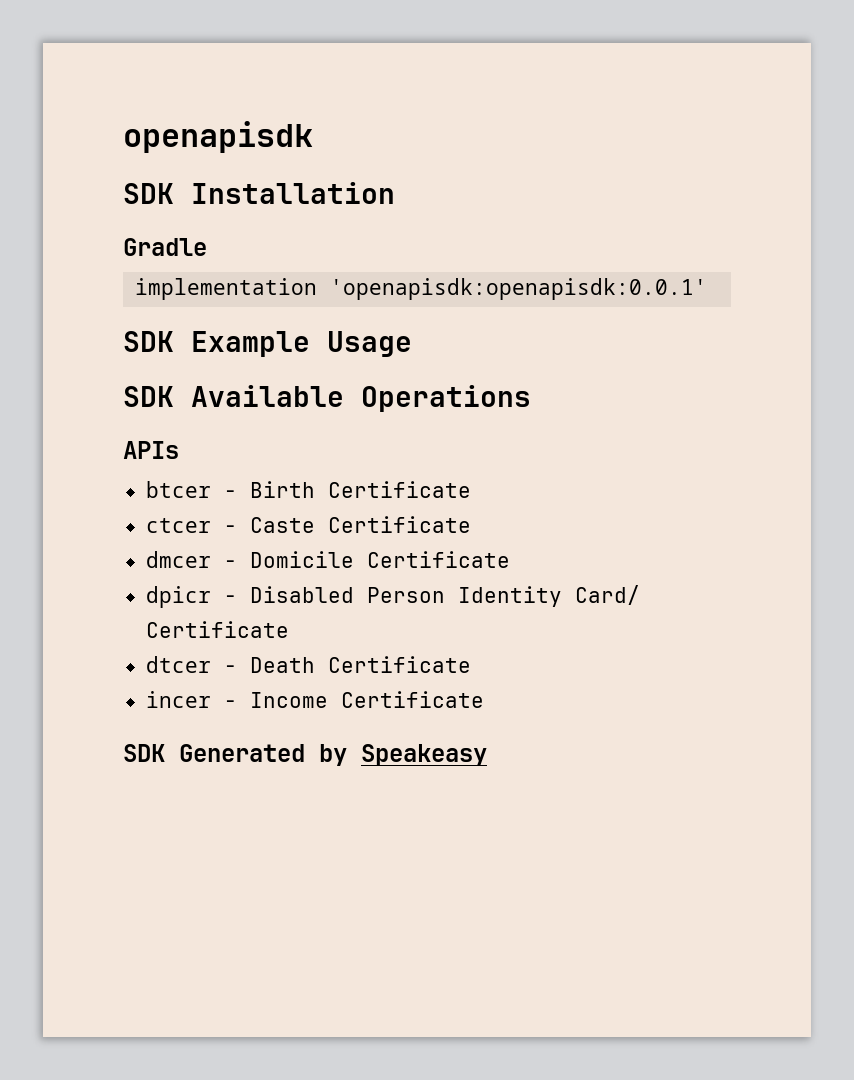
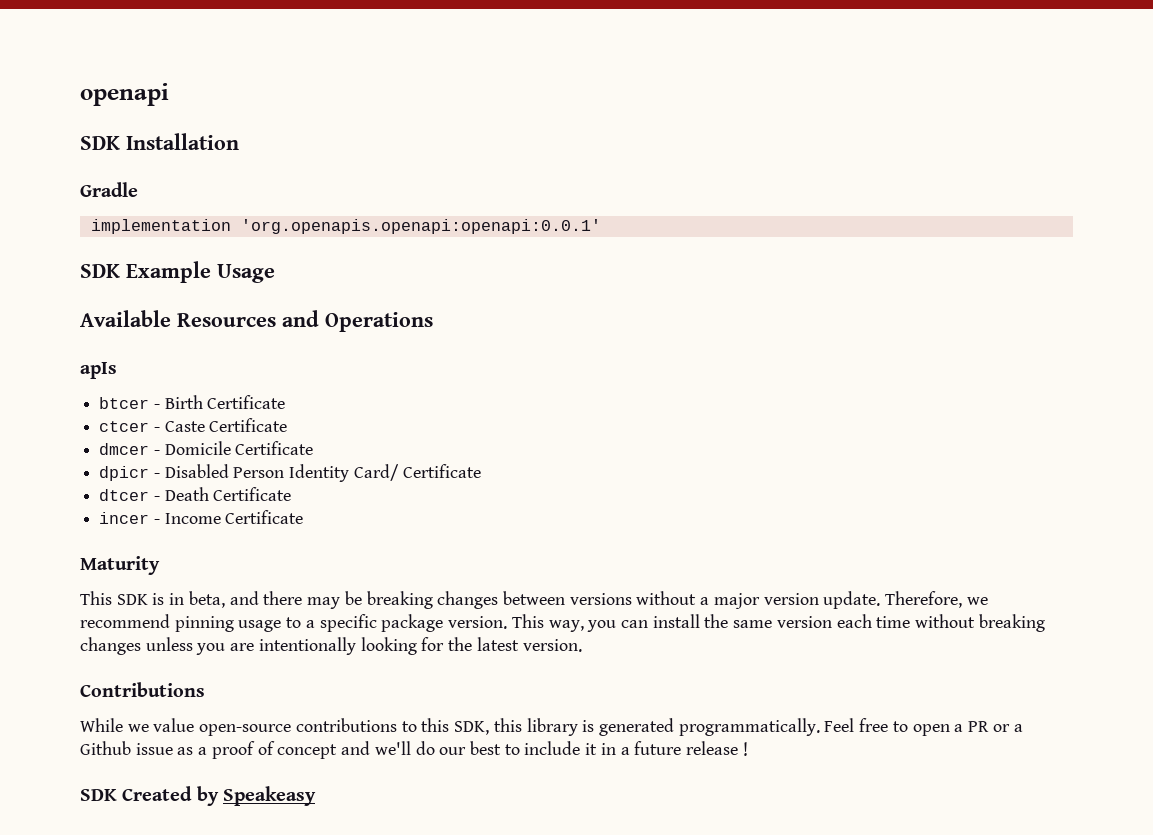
[123,121,313,153] openapisdk -> [80,83,169,106] openapi
[330,278,708,300] 'openapisdk:openapisdk:0.0.1' -> [240,219,601,234] 'org.openapis.openapi:openapi:0.0.1'
[123,385,344,407] SDK Available -> [80,310,319,327] Available Resources and
[123,441,179,459] APIs -> [80,362,117,379] apIs
[123,744,305,762] SDK Generated -> [80,556,160,575] [80,591,988,609] [80,614,1045,632] [80,637,582,655] [80,682,205,697] [80,718,1023,736] [80,741,748,759] [80,786,193,801] Maturity // This SDK is in beta, and there may be breaking changes between versions without a major version update. Therefore, we recommend pinning usage to a specific package version. This way, you can install the same version each time without breaking changes unless you are intentionally looking for the latest version. // Contributions // While we value open-source contributions to this SDK, this library is generated programmatically. Feel free to open a PR or a Github issue as a proof of concept and we'll do our best to include it in a future release ! // SDK Created

